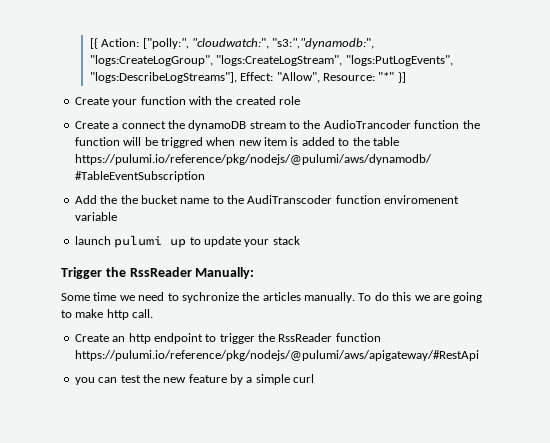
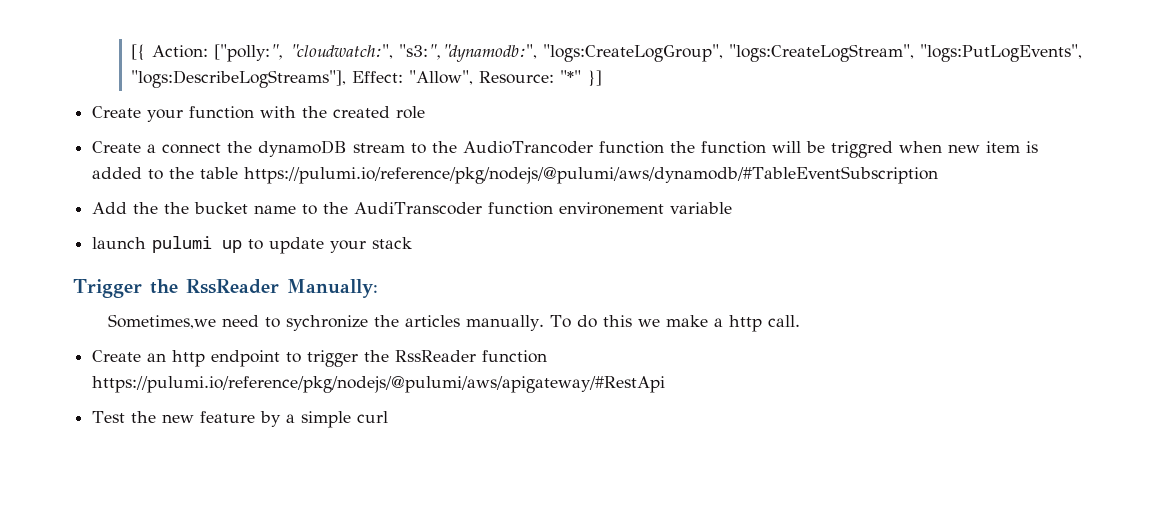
[384,195,460,204] enviromenent -> [559,202,665,215] environement
[61,292,135,301] Some time we -> [108,314,217,329] Sometimes,we
[432,292,483,303] [61,309,104,318] are going to make -> [666,315,724,327] make a
[74,375,141,385] you can test -> [92,411,126,423] Test

